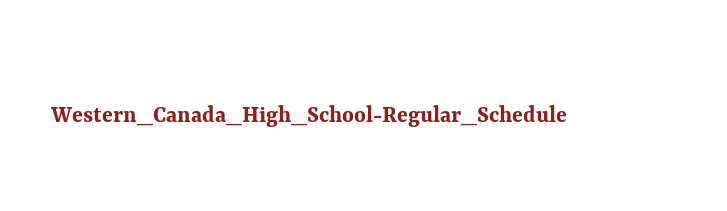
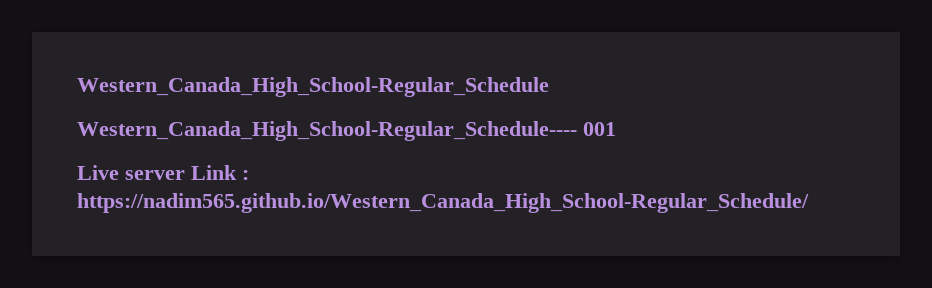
(567, 116) none -> [77,121,616,141] [77,165,249,180] [77,193,809,213] // Western_Canada_High_School-Regular_Schedule---- 001 // Live server Link : https://nadim565.github.io/Western_Canada_High_School-Regular_Schedule/

